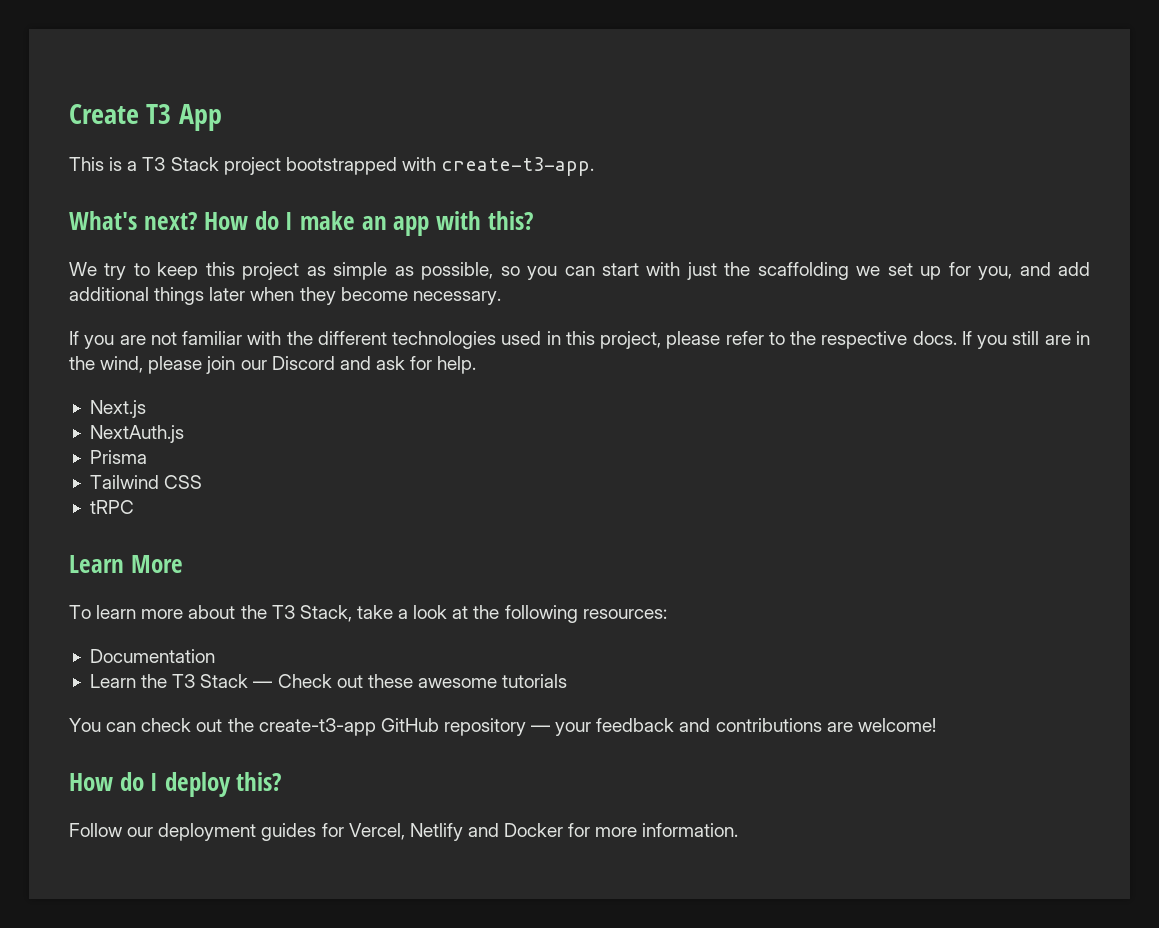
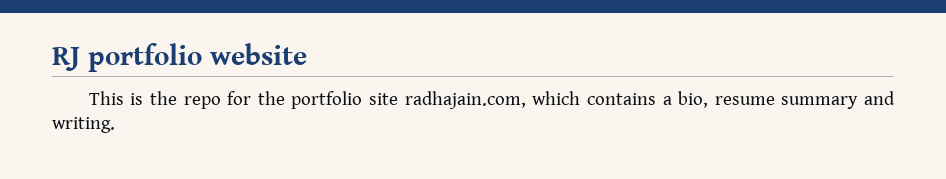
[69,104,222,131] Create T3 App -> [52,43,307,72] RJ portfolio website
[127,157,595,176] [69,211,534,236] [69,262,1091,280] [69,287,501,305] [69,331,1090,349] [69,356,477,374] [89,400,146,418] [89,425,184,443] [89,450,147,464] [89,475,203,489] [89,500,134,514] [69,555,183,573] [69,605,667,623] [89,649,215,663] [89,674,568,688] [69,718,936,736] [69,772,283,797] [69,823,739,841] a T3 Stack project bootstrapped with create-t3-app. // What's next? How do I make an app with this? // We try to keep this project as simple as possible, so you can start with just the scaffolding we set up for you, and add additional things later when they become necessary. // If you are not familiar with the different technologies used in this project, please refer to the respective docs. If you still are in the wind, please join our Discord and ask for help. // Next.js // NextAuth.js // Prisma // Tailwind CSS // tRPC // Learn More // To learn more about the T3 Stack, take a look at the following resources: // Documentation // Learn the T3 Stack — Check out these awesome tutorials // You can check out the create-t3-app GitHub repository — your feedback and contributions are welcome! // How do I deploy this? // Follow our deployment guides for Vercel, Netlify and Docker for more information. -> [150,91,895,109] [52,117,115,133] the repo for the portfolio site radhajain.com, which contains a bio, resume summary and writing.

